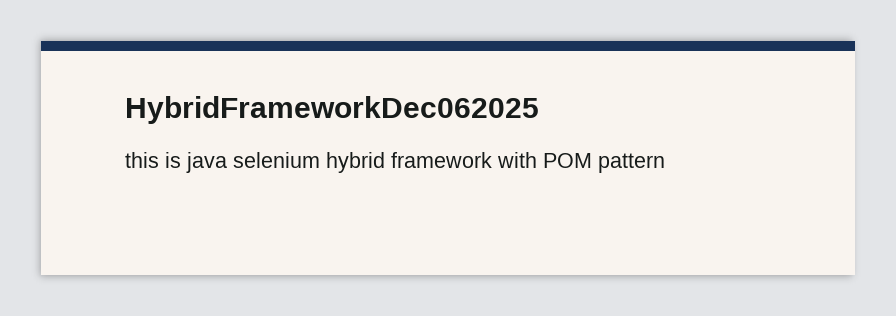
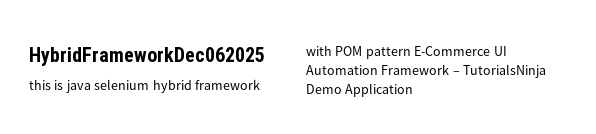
(665, 163) none -> [414,46,507,56] [306,64,547,78] [306,83,414,97] E-Commerce UI Automation Framework – TutorialsNinja Demo Application

